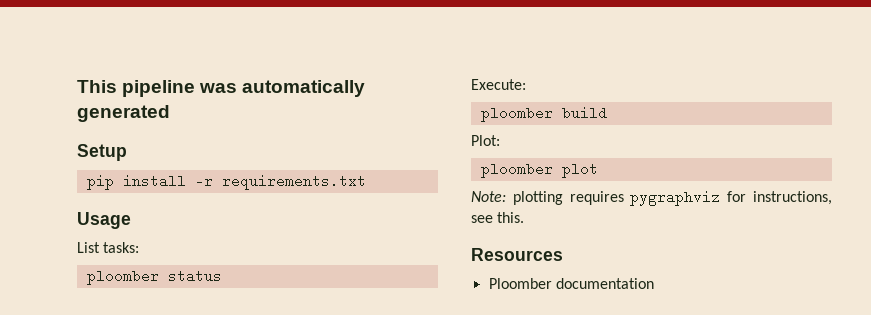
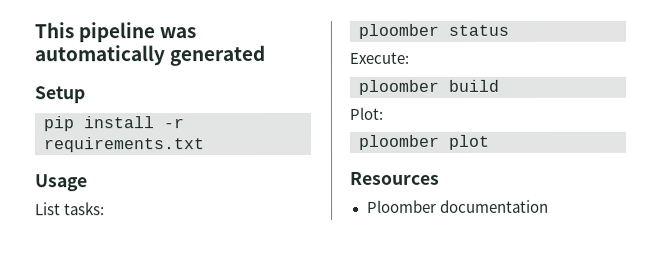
[471,190,832,206] [471,212,525,223] // Note: plotting requires pygraphviz for instructions, see this. -> (490, 142) none

